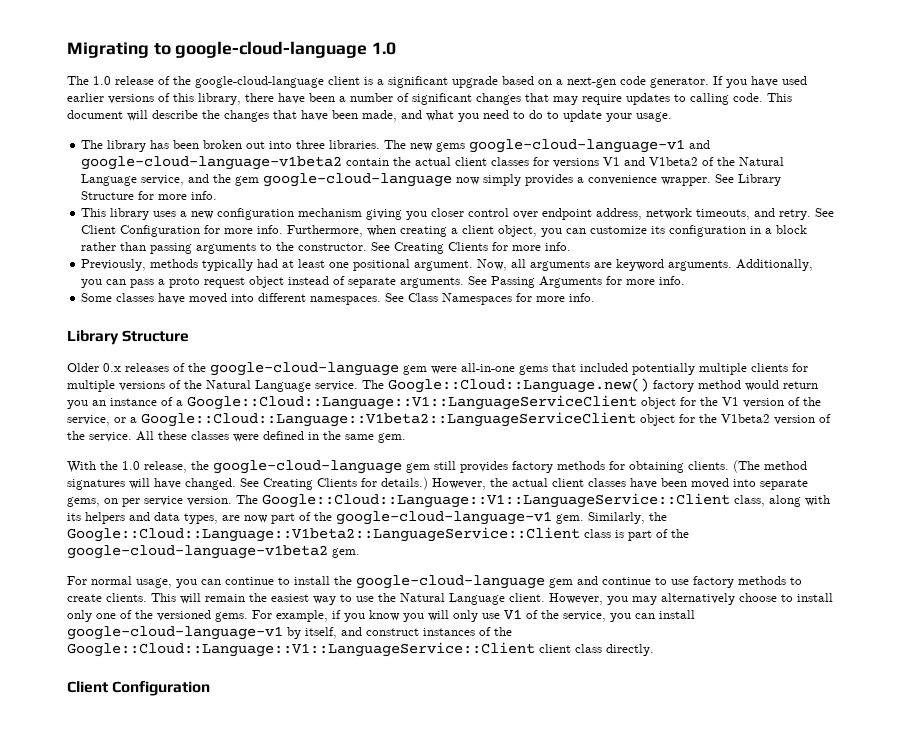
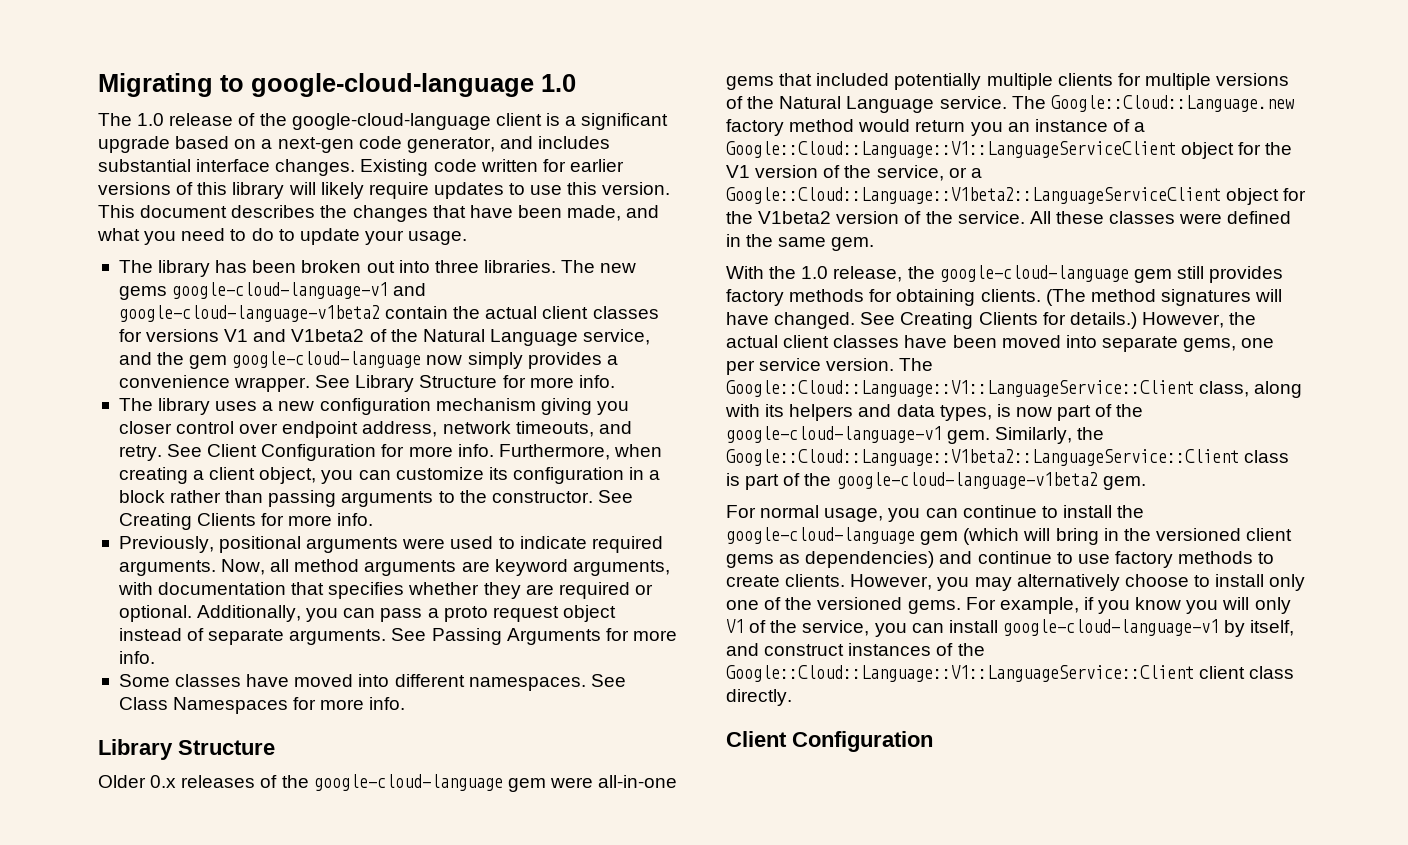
[650,76,807,88] [67,93,792,105] [67,110,198,121] generator. If you have used earlier versions of this library, there have been a number of significant changes that may require updates to calling code. This document will describe -> [406,136,611,153] [98,159,624,176] [98,182,671,199] [98,205,316,218] generator, and includes substantial interface changes. Existing code written for earlier versions of this library will likely require updates to use this version. This document describes
[81,208,107,217] This -> [118,398,153,411] The
[150,259,474,271] methods typically had at least one positional argument. -> [219,536,663,553] [118,560,216,576] positional arguments were used to indicate required arguments.
(527, 263) none -> [294,559,360,572] method
[668,260,733,271] arguments. -> [572,560,670,576] [117,582,653,599] [118,605,192,622] arguments, with documentation that specifies whether they are required or optional.
[388,378,649,393] Google::Cloud::Language.new() -> [1050,95,1294,112] Google::Cloud::Language.new
[104,498,118,504] on -> [1241,338,1275,348] one
[222,515,240,521] are -> [996,404,1011,417] is
(573, 583) none -> [963,528,1293,545] [726,551,935,568] (which will bring in the versioned client gems as dependencies)
[151,593,545,605] This will remain the easiest way to use the Natural Language client. -> (846, 580) none
[482,613,500,619] use -> (1291, 605) none

